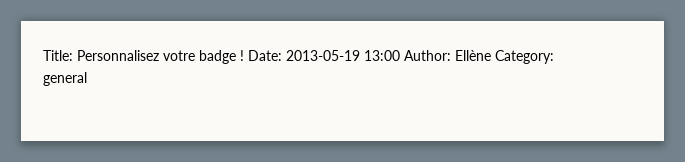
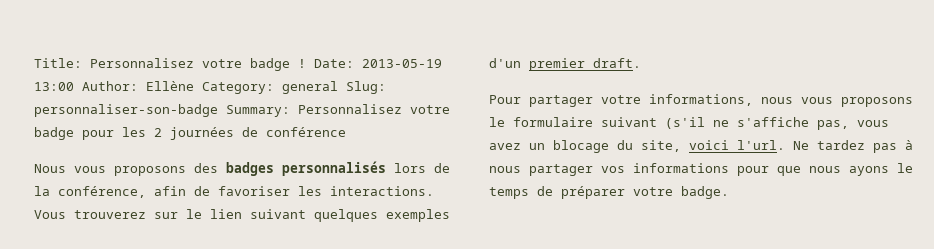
(87, 79) none -> [346,81,386,94] [34,104,450,117] [34,127,346,140] [34,161,450,176] [34,186,434,198] [34,209,450,222] [489,58,641,71] [489,94,913,107] [489,117,889,130] [489,140,913,153] [489,163,913,176] [489,186,729,199] Slug: personnaliser-son-badge Summary: Personnalisez votre badge pour les 2 journées de conférence // Nous vous proposons des badges personnalisés lors de la conférence, afin de favoriser les interactions. Vous trouverez sur le lien suivant quelques exemples d'un premier draft. // Pour partager votre informations, nous vous proposons le formulaire suivant (s'il ne s'affiche pas, vous avez un blocage du site, voici l'url. Ne tardez pas à nous partager vos informations pour que nous ayons le temps de préparer votre badge.

